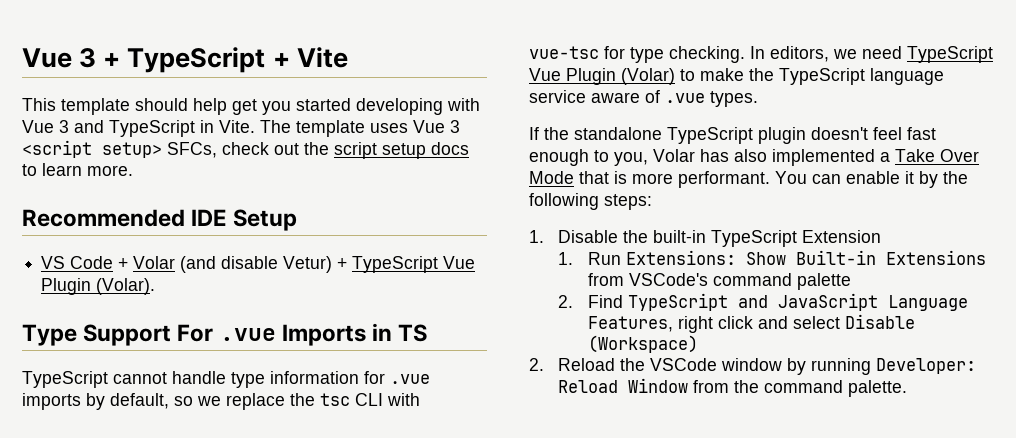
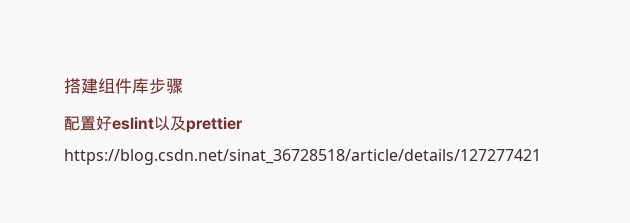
[22,47,348,73] [22,98,480,115] [22,120,460,137] [22,140,469,159] [22,163,133,176] [22,209,298,231] [41,256,476,273] [41,278,156,295] [22,323,428,346] [22,371,430,388] [22,393,420,410] [529,46,993,63] [529,68,944,85] [529,90,758,107] [529,127,936,144] [529,149,979,166] [529,171,968,188] [529,193,652,210] [529,230,882,247] [558,250,986,265] [587,273,851,290] [558,293,968,311] [587,314,915,333] [587,335,698,353] [529,358,977,375] [558,378,908,397] Vue 3 + TypeScript + Vite // This template should help get you started developing with Vue 3 and TypeScript in Vite. The template uses Vue 3 <script setup> SFCs, check out the script setup docs to learn more. // Recommended IDE Setup // VS Code + Volar (and disable Vetur) + TypeScript Vue Plugin (Volar). // Type Support For .vue Imports in TS // TypeScript cannot handle type information for .vue imports by default, so we replace the tsc CLI with vue-tsc for type checking. In editors, we need TypeScript Vue Plugin (Volar) to make the TypeScript language service aware of .vue types. // If the standalone TypeScript plugin doesn't feel fast enough to you, Volar has also implemented a Take Over Mode that is more performant. You can enable it by the following steps: // 1. Disable the built-in TypeScript Extension // 1. Run Extensions: Show Built-in Extensions from VSCode's command palette // 2. Find TypeScript and JavaScript Language Features, right click and select Disable (Workspace) // 2. Reload the VSCode window by running Developer: Reload Window from the command palette. -> [64,78,183,94] [64,116,243,133] [64,149,541,165] 搭建组件库步骤 // 配置好eslint以及prettier // https://blog.csdn.net/sinat_36728518/article/details/127277421

